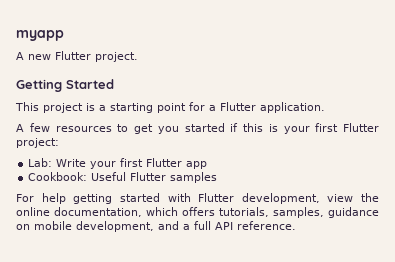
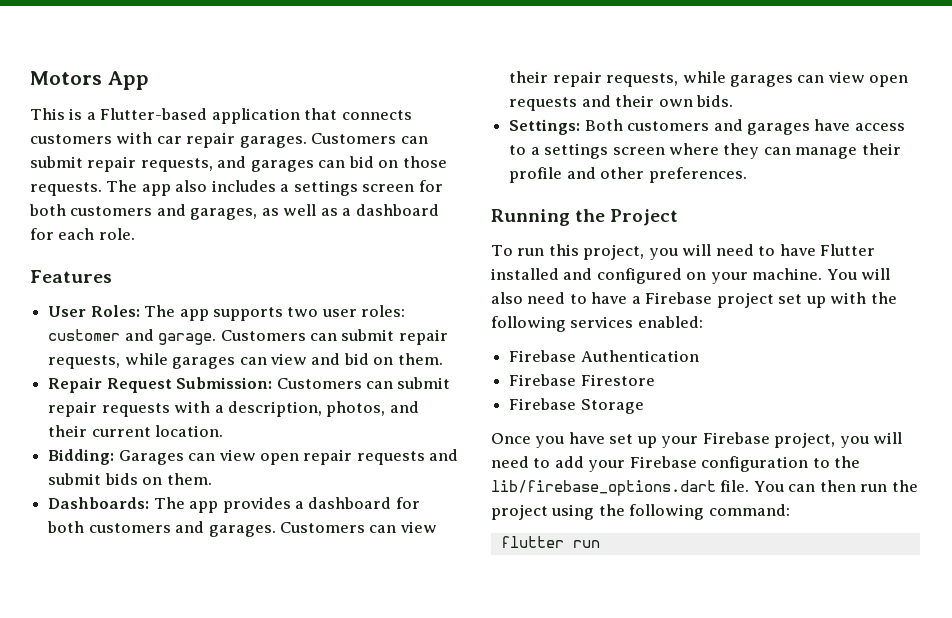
[16,30,64,41] [16,51,138,62] [16,79,114,92] myapp // A new Flutter project. // Getting Started -> [30,71,149,90] Motors App
[43,103,83,113] project -> (65, 114) none
[110,102,325,113] [16,123,379,134] [16,138,59,148] [28,158,208,169] [28,172,218,183] [16,193,379,204] [16,207,379,218] [16,221,296,232] starting point for a Flutter application. // A few resources to get you started if this is your first Flutter project: // Lab: Write your first Flutter app // Cookbook: Useful Flutter samples // For help getting started with Flutter development, view the online documentation, which offers tutorials, samples, guidance on mobile development, and a full API reference. -> [100,108,412,124] [30,132,428,148] [30,156,447,172] [30,180,443,196] [29,204,439,220] [30,228,135,240] [30,270,112,283] [48,305,406,321] [48,329,448,345] [48,353,443,369] [48,377,451,393] [48,401,419,417] [48,425,224,437] [48,449,459,465] [48,473,212,485] [48,497,420,513] [47,521,437,537] [509,71,909,87] [509,95,733,111] [509,119,905,135] [509,143,901,159] [509,167,747,183] [491,209,679,226] [491,244,876,260] [491,268,891,284] [491,292,897,308] [491,316,703,332] [509,350,699,362] [509,374,655,386] [509,398,644,414] [491,432,903,448] [491,456,861,472] [491,480,918,496] [491,504,790,520] [500,536,600,548] Flutter-based application that connects customers with car repair garages. Customers can submit repair requests, and garages can bid on those requests. The app also includes a settings screen for both customers and garages, as well as a dashboard for each role. // Features // User Roles: The app supports two user roles: customer and garage. Customers can submit repair requests, while garages can view and bid on them. // Repair Request Submission: Customers can submit repair requests with a description, photos, and their current location. // Bidding: Garages can view open repair requests and submit bids on them. // Dashboards: The app provides a dashboard for both customers and garages. Customers can view their repair requests, while garages can view open requests and their own bids. // Settings: Both customers and garages have access to a settings screen where they can manage their profile and other preferences. // Running the Project // To run this project, you will need to have Flutter installed and configured on your machine. You will also need to have a Firebase project set up with the following services enabled: // Firebase Authentication // Firebase Firestore // Firebase Storage // Once you have set up your Firebase project, you will need to add your Firebase configuration to the lib/firebase_options.dart file. You can then run the project using the following command: // flutter run

